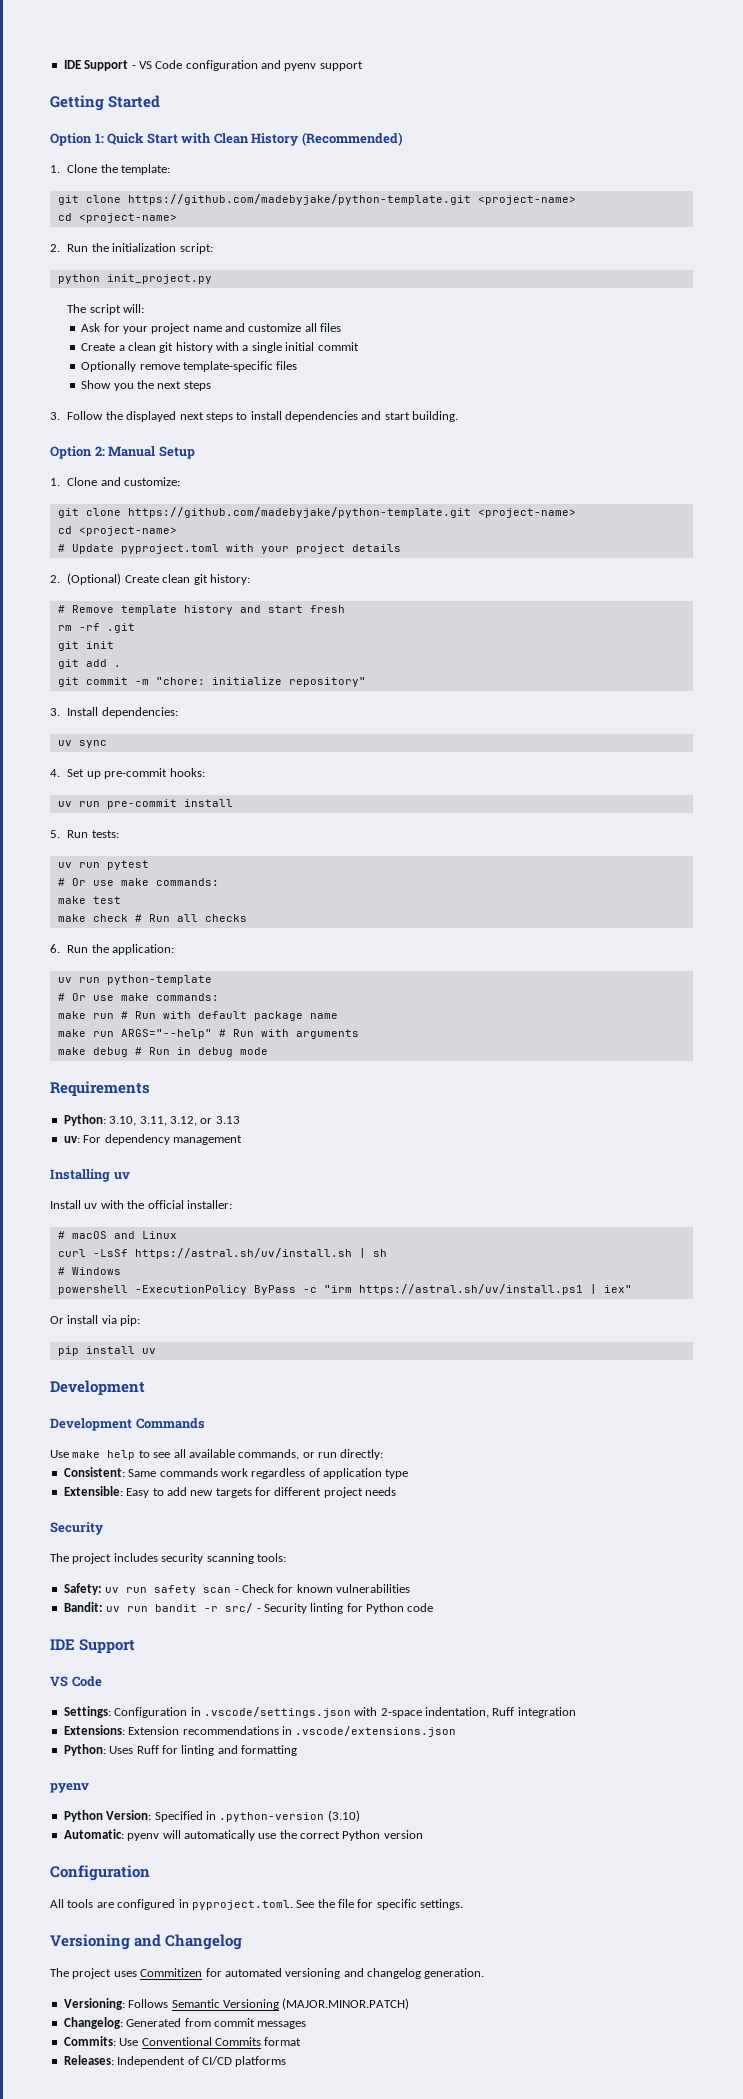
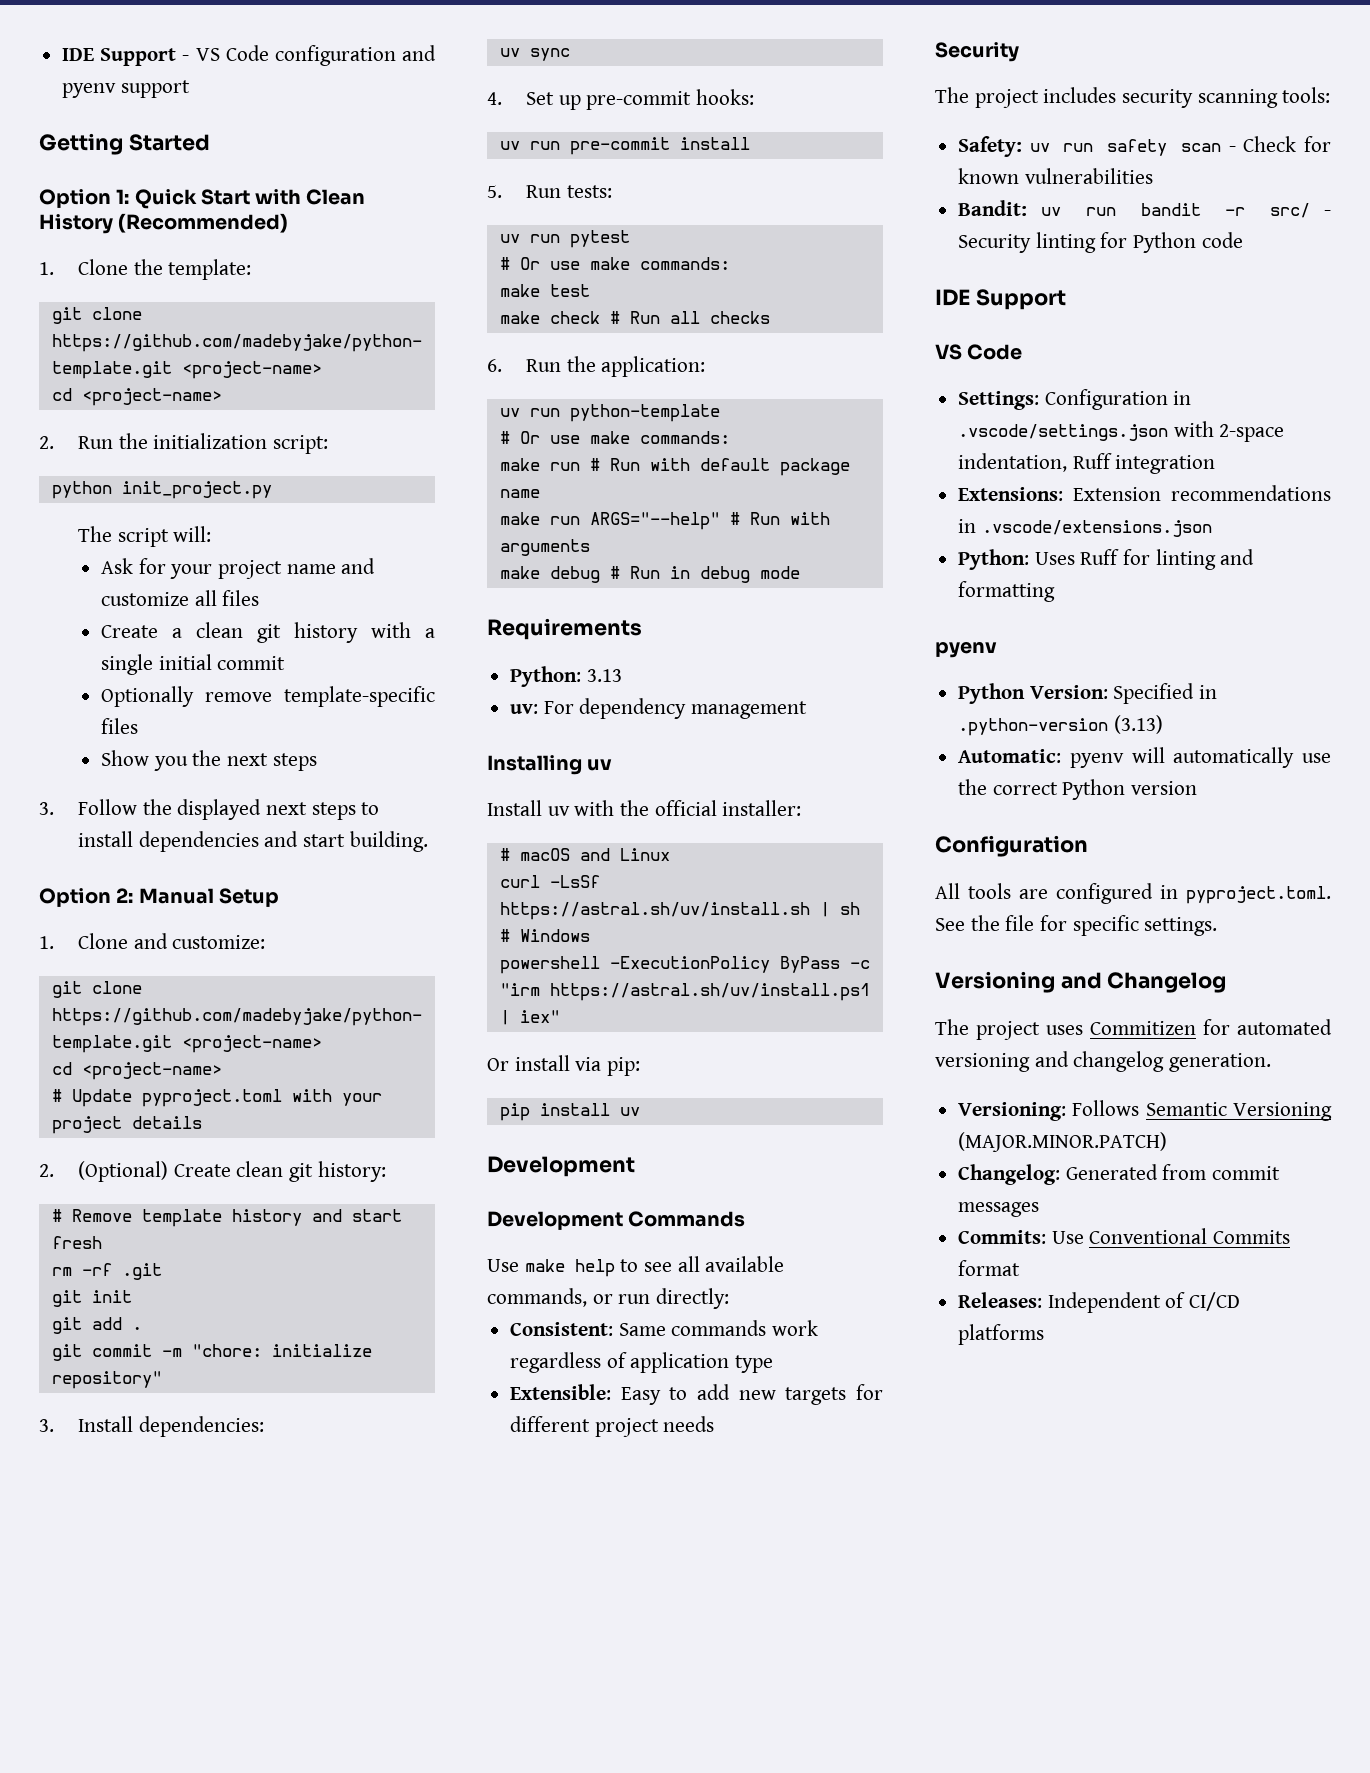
[109,1116,213,1126] 3.10, 3.11, 3.12, or -> (582, 676) none
[327,1810,360,1822] (3.10) -> [1113,715,1163,734] (3.13)

